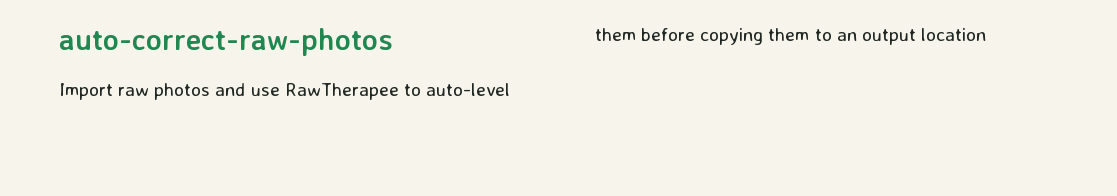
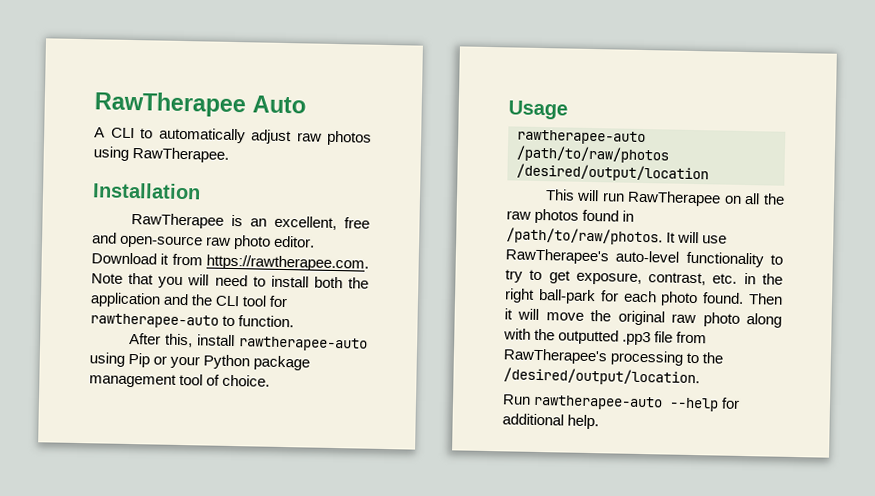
[59,28,393,56] [59,83,510,100] [595,28,986,45] auto-correct-raw-photos // Import raw photos and use RawTherapee to auto-level them before copying them to an output location -> [94,91,306,118] [94,127,372,146] [93,146,230,163] [92,182,201,200] [130,212,370,231] [92,232,316,250] [91,252,369,272] [91,272,369,289] [90,292,289,308] [90,313,295,329] [128,332,368,352] [89,352,311,371] [89,373,271,388] [508,100,568,120] [517,129,646,146] [516,145,669,164] [516,163,709,183] [544,189,785,207] [506,208,635,224] [506,227,728,246] [505,248,783,268] [505,269,783,286] [504,288,783,307] [504,308,782,328] [503,328,708,346] [503,348,725,366] [503,367,700,387] [502,394,741,412] [502,413,600,430] RawTherapee Auto // A CLI to automatically adjust raw photos using RawTherapee. // Installation // RawTherapee is an excellent, free and open-source raw photo editor. Download it from https://rawtherapee.com. Note that you will need to install both the application and the CLI tool for rawtherapee-auto to function. // After this, install rawtherapee-auto using Pip or your Python package management tool of choice. // Usage // rawtherapee-auto /path/to/raw/photos /desired/output/location // This will run RawTherapee on all the raw photos found in /path/to/raw/photos. It will use RawTherapee's auto-level functionality to try to get exposure, contrast, etc. in the right ball-park for each photo found. Then it will move the original raw photo along with the outputted .pp3 file from RawTherapee's processing to the /desired/output/location. // Run rawtherapee-auto --help for additional help.

